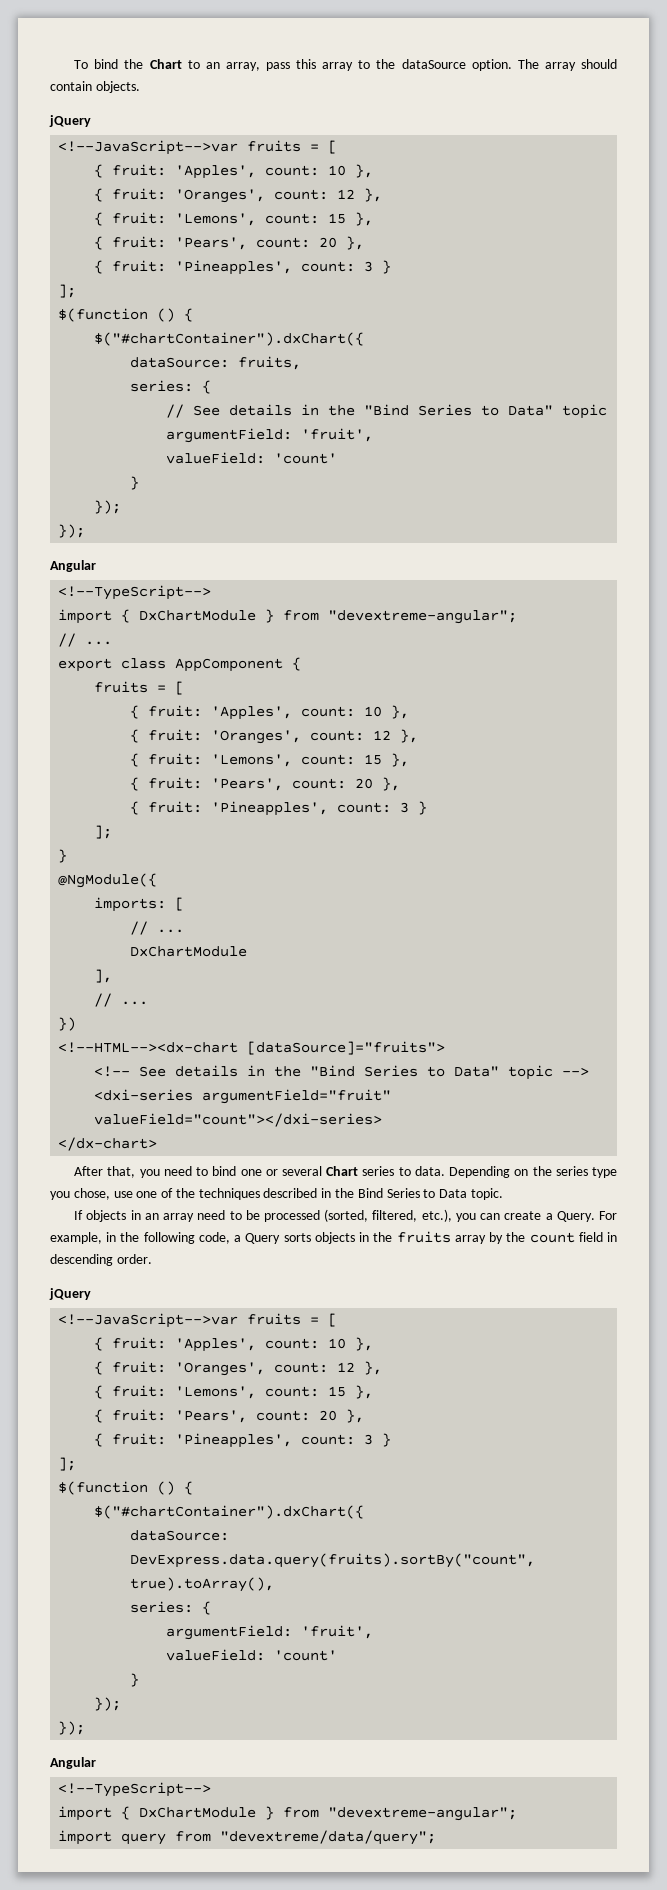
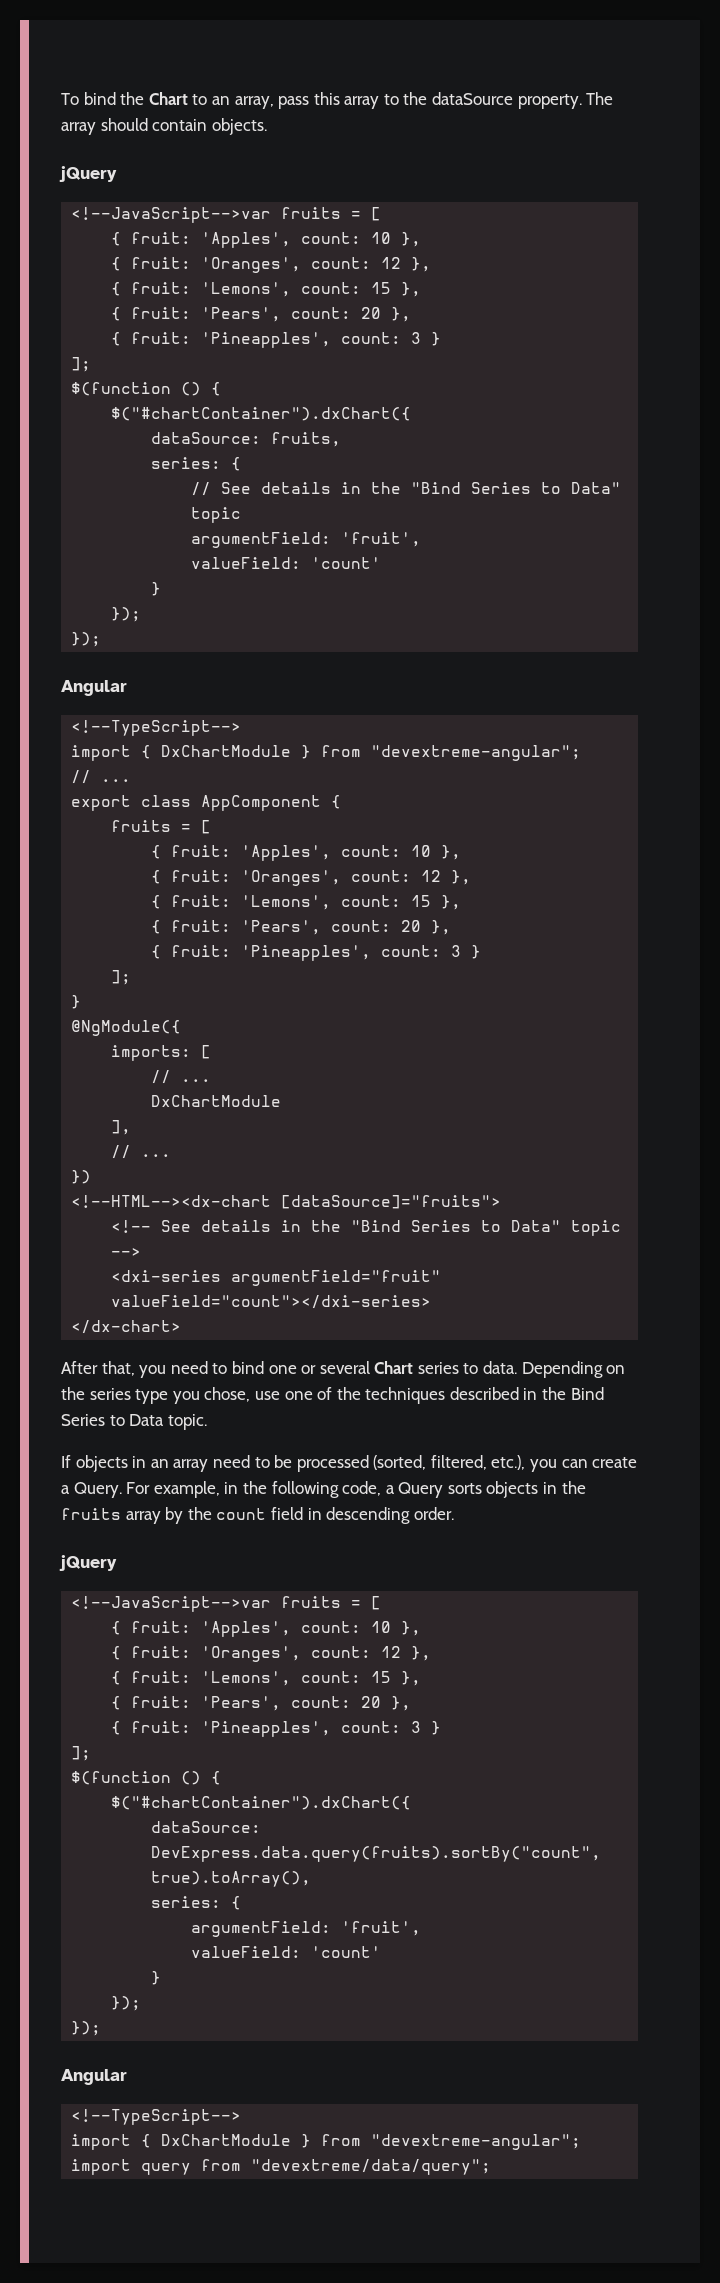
[471,59,512,71] option. -> [517,94,582,109] property.

